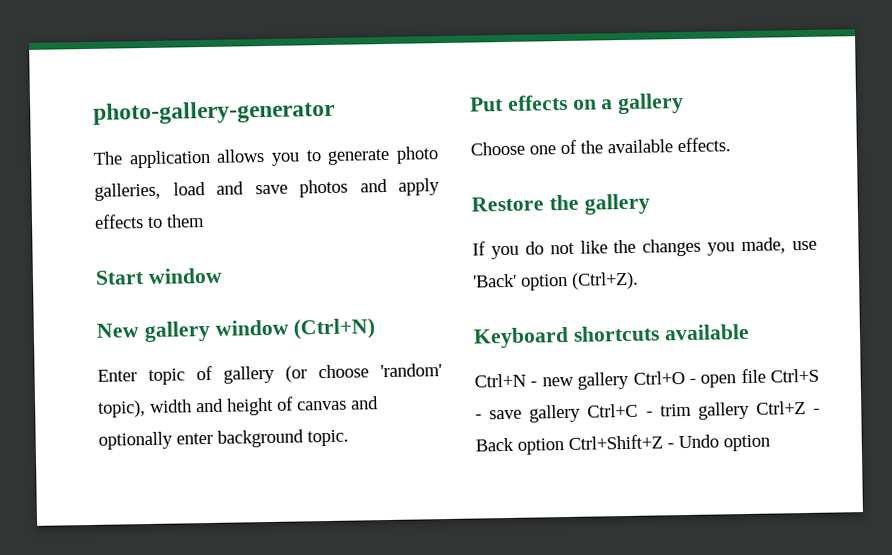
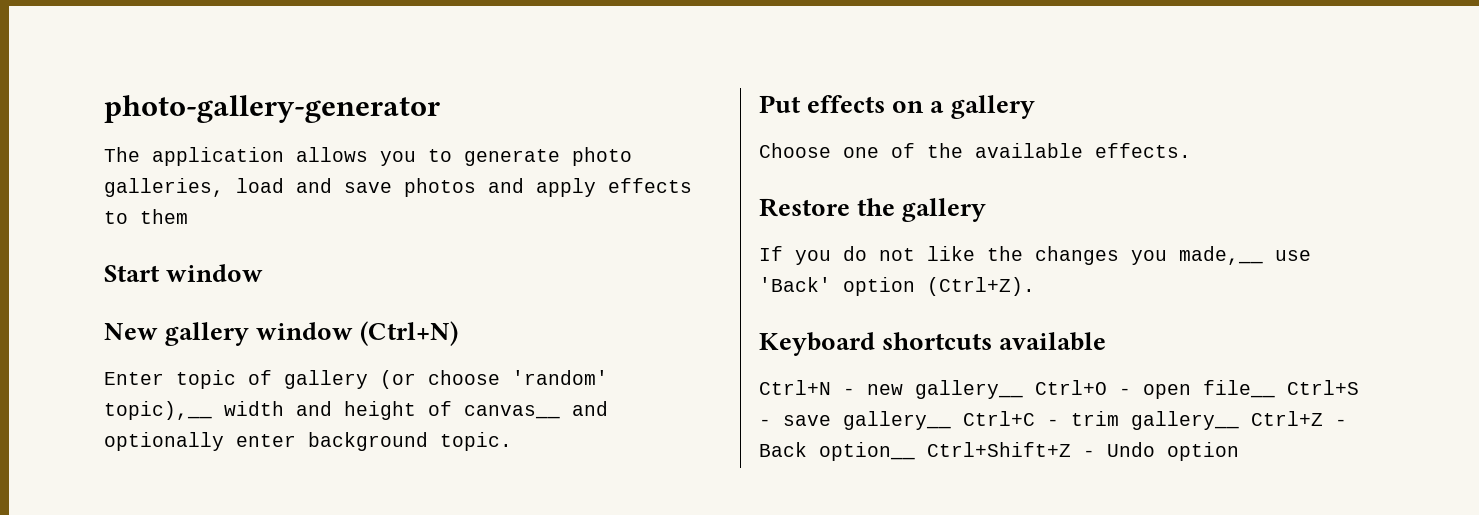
[98,400,146,418] topic), -> [104,401,212,420] topic),__
[297,400,347,411] canvas -> [464,405,560,419] canvas__
[741,237,787,255] made, -> [1179,246,1263,265] made,__
[577,371,630,390] gallery -> [915,380,1023,399] gallery__
[740,368,766,384] file -> [1203,380,1275,398] file__
[529,404,582,423] gallery -> [843,411,951,430] gallery__
[697,401,750,420] gallery -> [1131,411,1239,430] gallery__
[517,438,564,455] option -> [819,442,915,461] option__

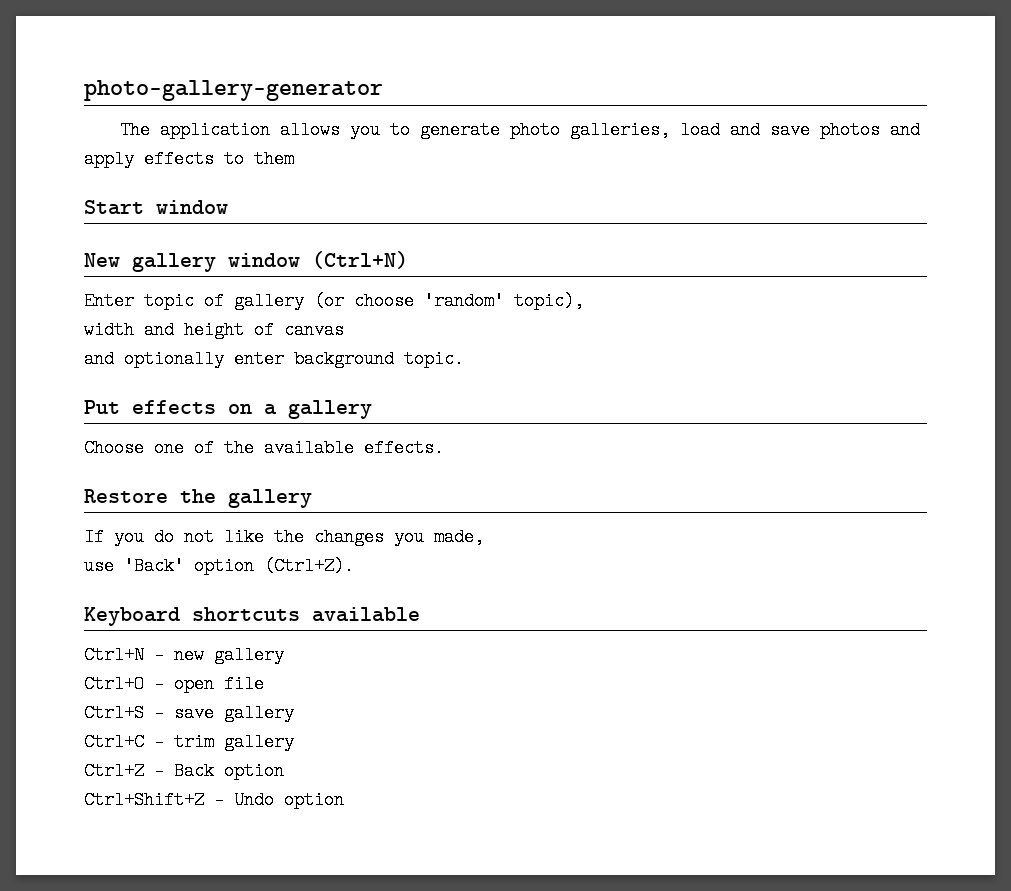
[104,401,212,420] topic),__ -> [514,292,584,310] topic), //
[464,405,560,419] canvas__ -> [284,321,344,339] canvas //
[1179,246,1263,265] made,__ -> [434,528,484,546] made, //
[915,380,1023,399] gallery__ -> [214,646,284,664] gallery //
[1203,380,1275,398] file__ -> [224,675,264,693] file //
[843,411,951,430] gallery__ -> [224,704,294,722] gallery //
[1131,411,1239,430] gallery__ -> [224,733,294,751] gallery //
[819,442,915,461] option__ -> [224,762,284,780] option //

